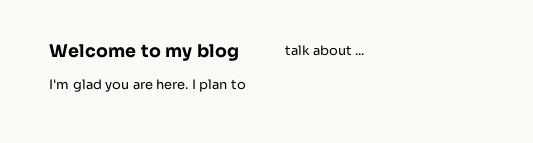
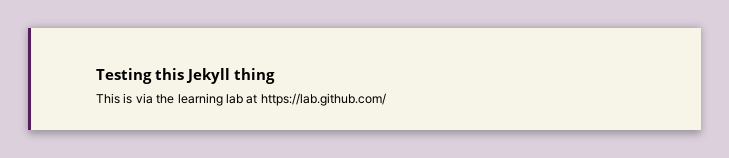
[49,44,240,61] [49,79,246,92] [285,45,365,56] Welcome to my blog // I'm glad you are here. I plan to talk about ... -> [96,68,276,84] [96,93,386,106] Testing this Jekyll thing // This is via the learning lab at https://lab.github.com/

